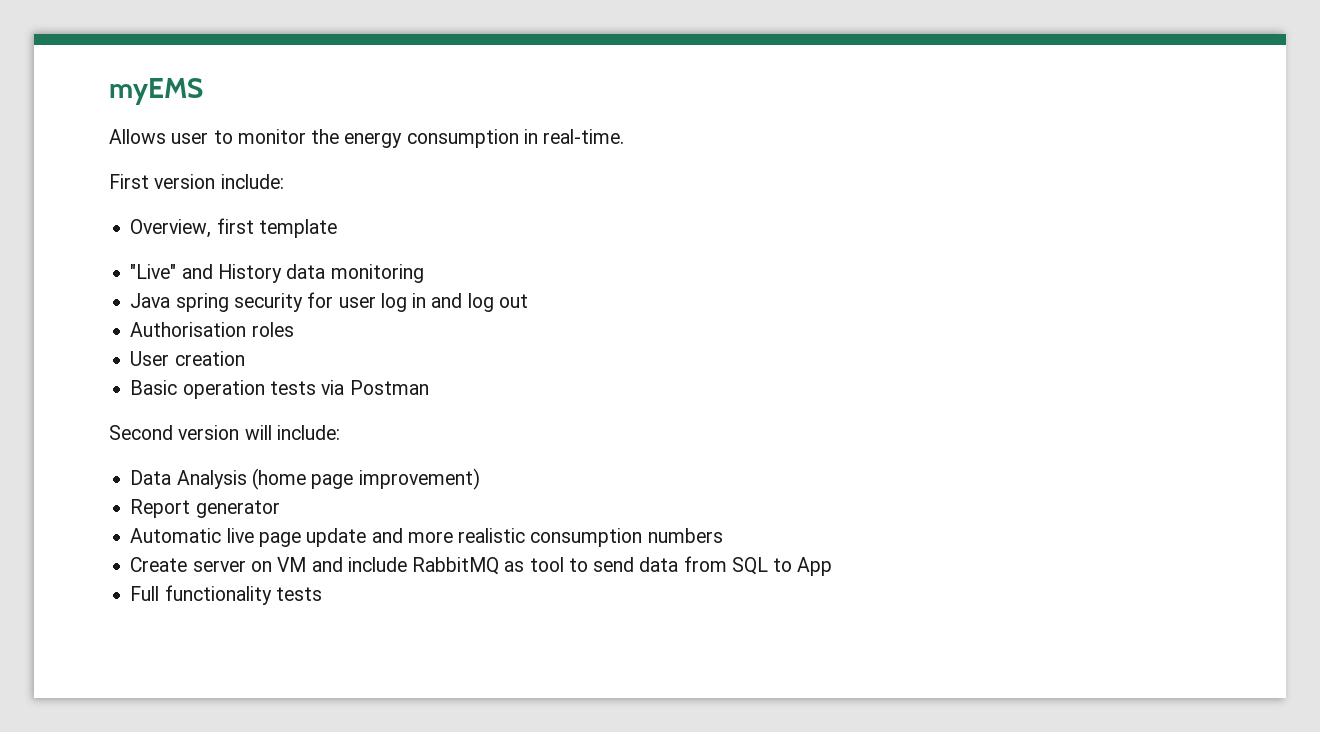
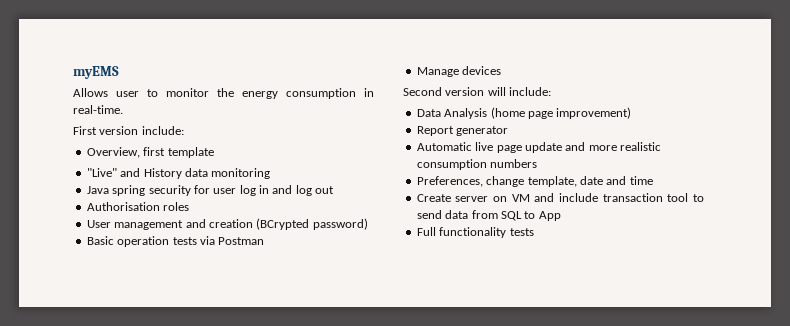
(170, 358) none -> [114,219,206,230] management and
(245, 358) none -> [256,218,368,230] (BCrypted password)
(429, 387) none -> [416,66,502,77] // Manage devices
(723, 535) none -> [416,176,653,187] // Preferences, change template, date and time
[412,557,525,575] RabbitMQ as -> [602,193,663,202] transaction

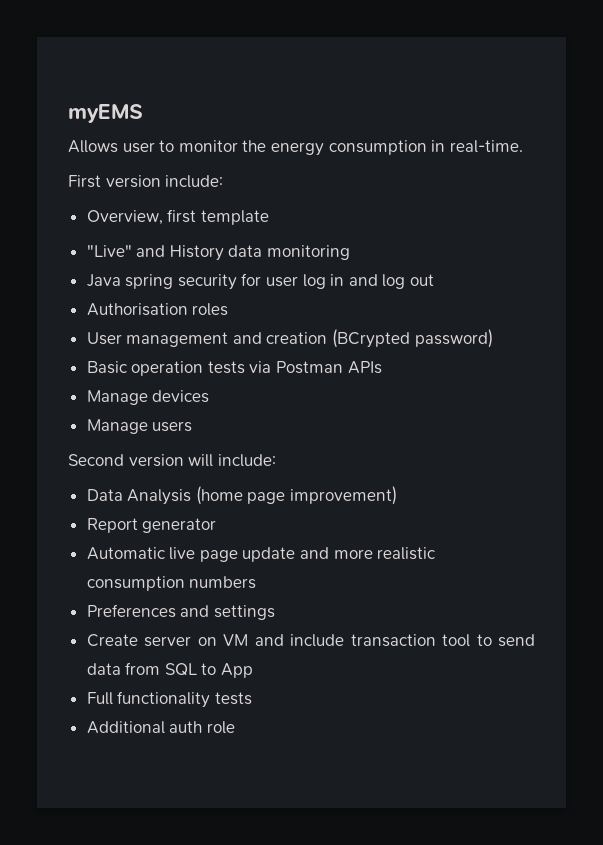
(265, 241) none -> [347,361,382,374] APIs
(502, 70) none -> [86,419,193,434] // Manage users
[416,176,653,187] Preferences, change template, date and time -> [86,604,275,620] Preferences and settings
(534, 232) none -> [86,721,235,734] // Additional auth role

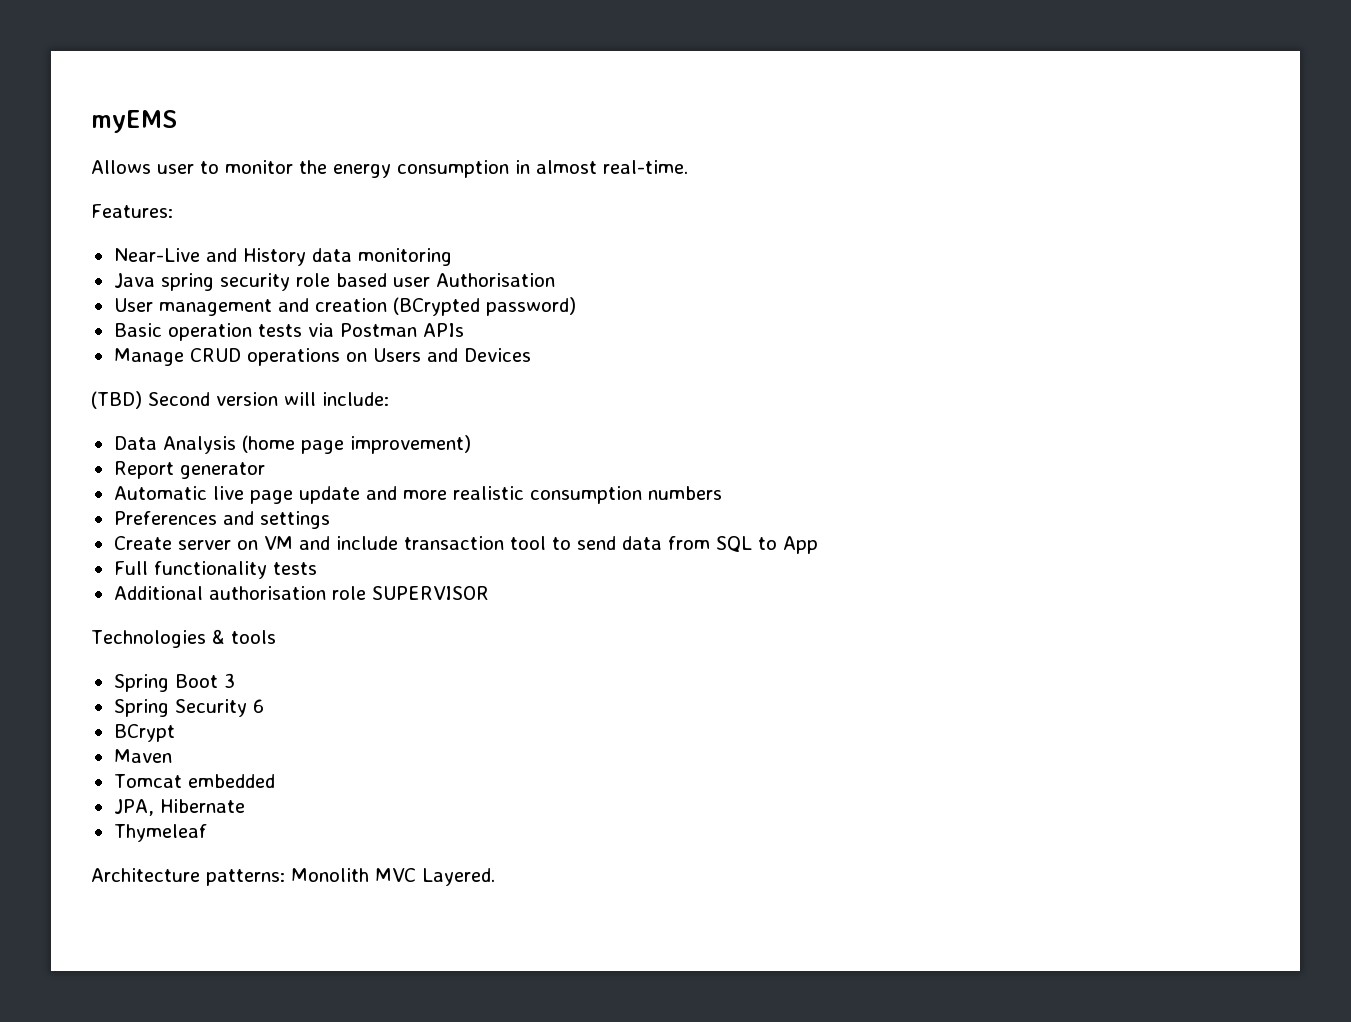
(446, 146) none -> [536,160,597,174] almost
[68,175,224,188] [86,209,269,225] [86,245,132,257] First version include: // Overview, first template // "Live" -> [91,204,173,218] [113,248,200,262] Features: // Near-Live
[241,273,435,289] for user log in and log out // -> [295,273,430,287] role based user
[192,303,229,316] roles -> (555, 280) none
[152,390,210,403] [86,419,193,434] devices // Manage users // -> [189,348,531,366] [91,391,142,409] CRUD operations on Users and Devices // (TBD)
[169,721,235,734] auth role -> [208,586,489,600] [91,629,276,648] [113,673,235,692] [113,699,264,717] [113,724,175,742] [113,749,172,763] [113,774,275,788] [113,799,245,816] [113,824,207,842] [91,868,495,886] authorisation role SUPERVISOR // Technologies & tools // Spring Boot 3 // Spring Security 6 // BCrypt // Maven // Tomcat embedded // JPA, Hibernate // Thymeleaf // Architecture patterns: Monolith MVC Layered.

